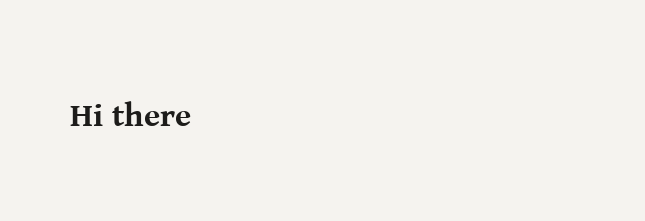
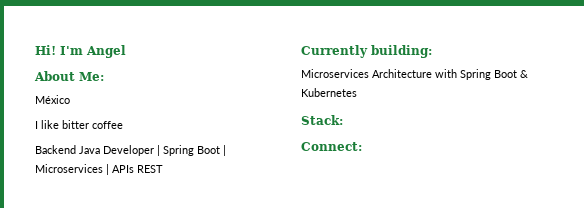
[70,101,191,126] Hi there -> [35,45,126,58] [34,71,104,81] [35,95,70,104] [35,120,123,129] [35,145,226,156] [35,164,163,175] [301,45,432,58] [301,69,528,80] [301,88,357,97] [301,115,343,125] [301,142,362,151] Hi! I'm Angel // About Me: // México // I like bitter coffee // Backend Java Developer | Spring Boot | Microservices | APIs REST // Currently building: // Microservices Architecture with Spring Boot & Kubernetes // Stack: // Connect:

